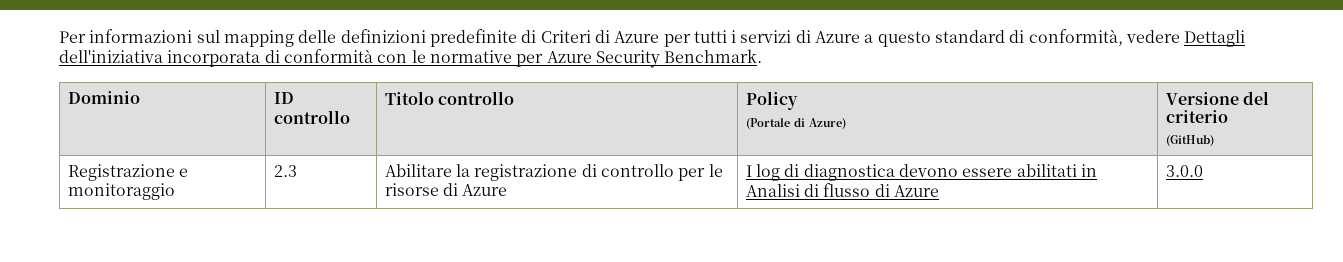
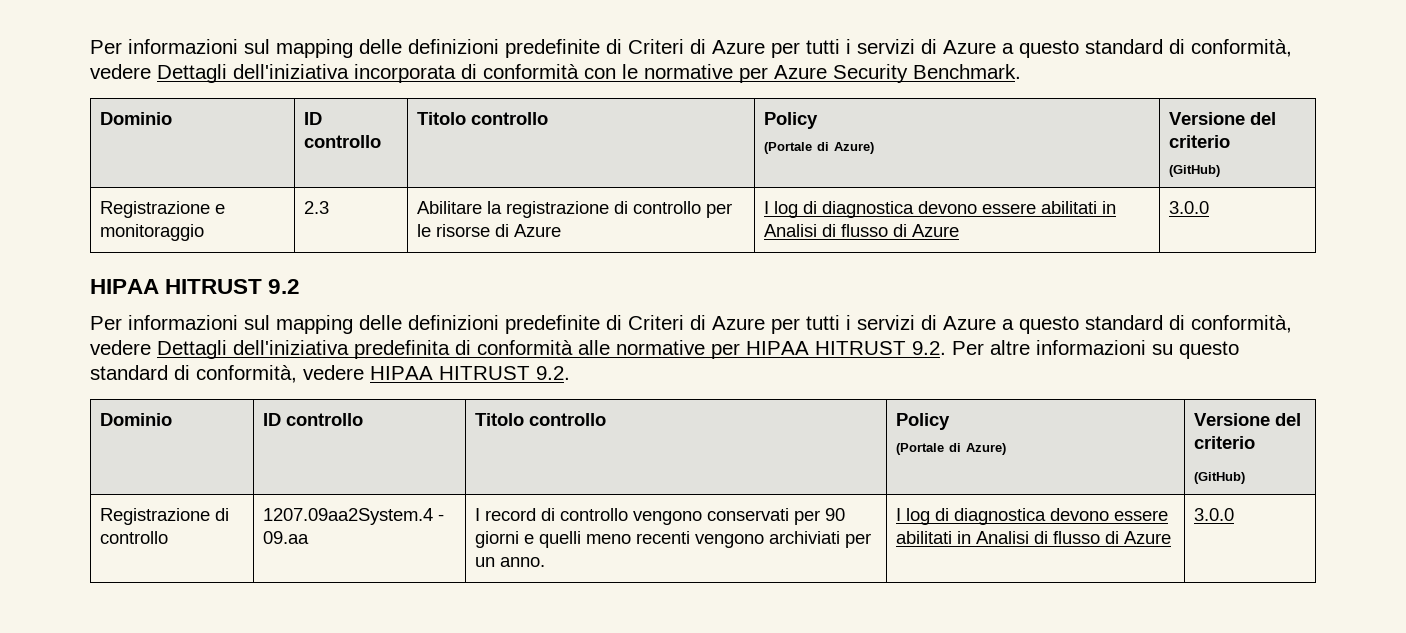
(1203, 171) none -> [90,279,301,294] [90,315,1292,334] [90,340,1239,359] [90,365,570,383] [99,413,172,426] [262,413,363,426] [474,413,606,426] [895,413,950,430] [895,443,1006,455] [1193,413,1301,426] [1193,436,1255,449] [1193,472,1245,484] [99,508,229,525] [99,531,168,544] [262,508,444,525] [262,531,309,544] [474,508,845,525] [474,531,871,548] [474,557,545,567] [895,508,1168,525] [895,531,1171,544] [1193,508,1234,521] // HIPAA HITRUST 9.2 // Per informazioni sul mapping delle definizioni predefinite di Criteri di Azure per tutti i servizi di Azure a questo standard di conformità, vedere Dettagli dell'iniziativa predefinita di conformità alle normative per HIPAA HITRUST 9.2. Per altre informazioni su questo standard di conformità, vedere HIPAA HITRUST 9.2. // Dominio | ID controllo | Titolo controllo | Policy // (Portale di Azure) | Versione del criterio // (GitHub) // Registrazione di controllo | 1207.09aa2System.4 - 09.aa | I record di controllo vengono conservati per 90 giorni e quelli meno recenti vengono archiviati per un anno. | I log di diagnostica devono essere abilitati in Analisi di flusso di Azure | 3.0.0

